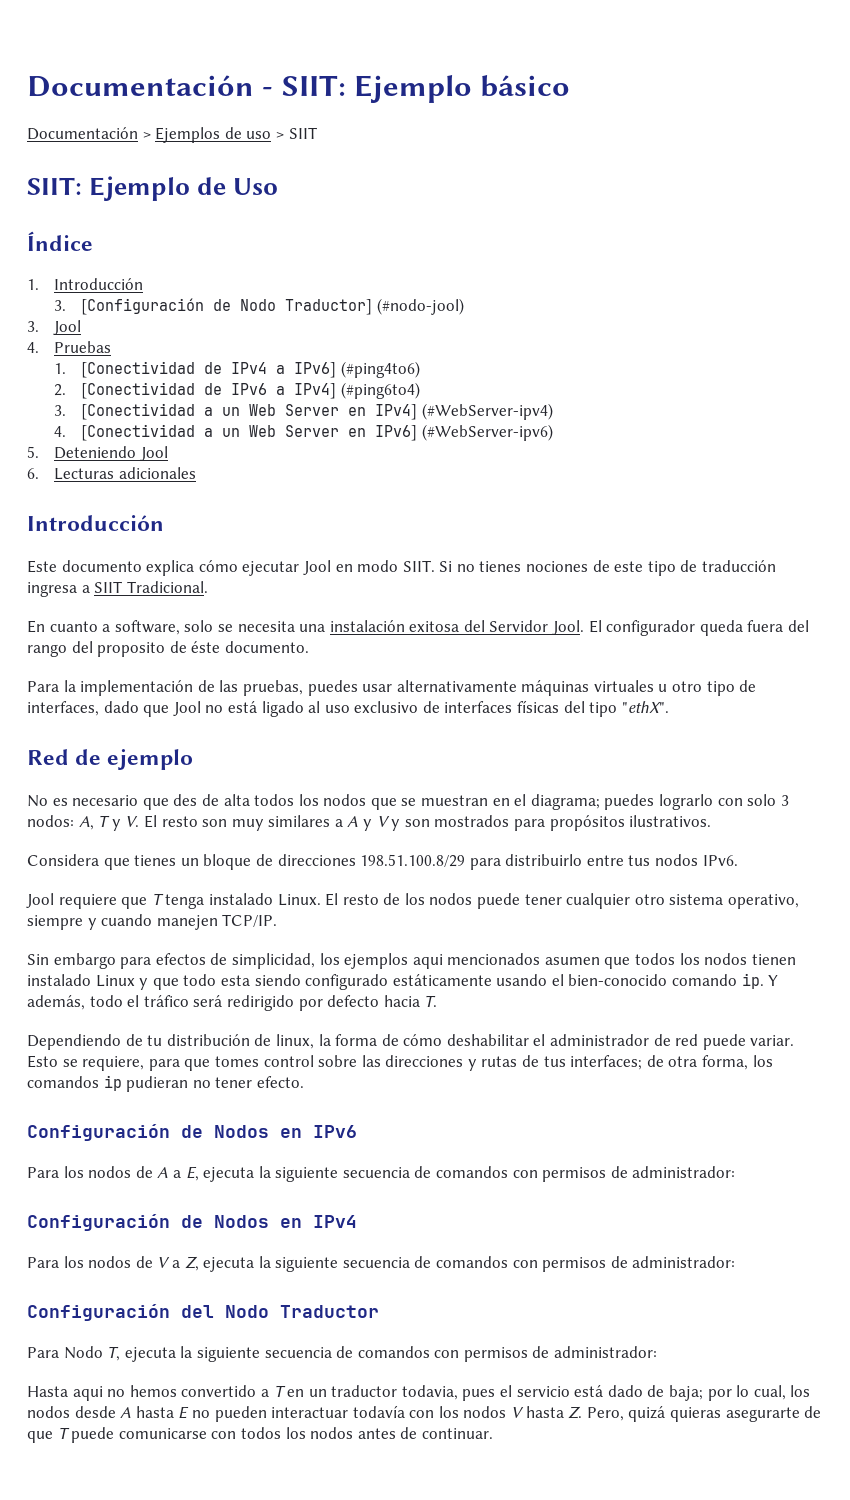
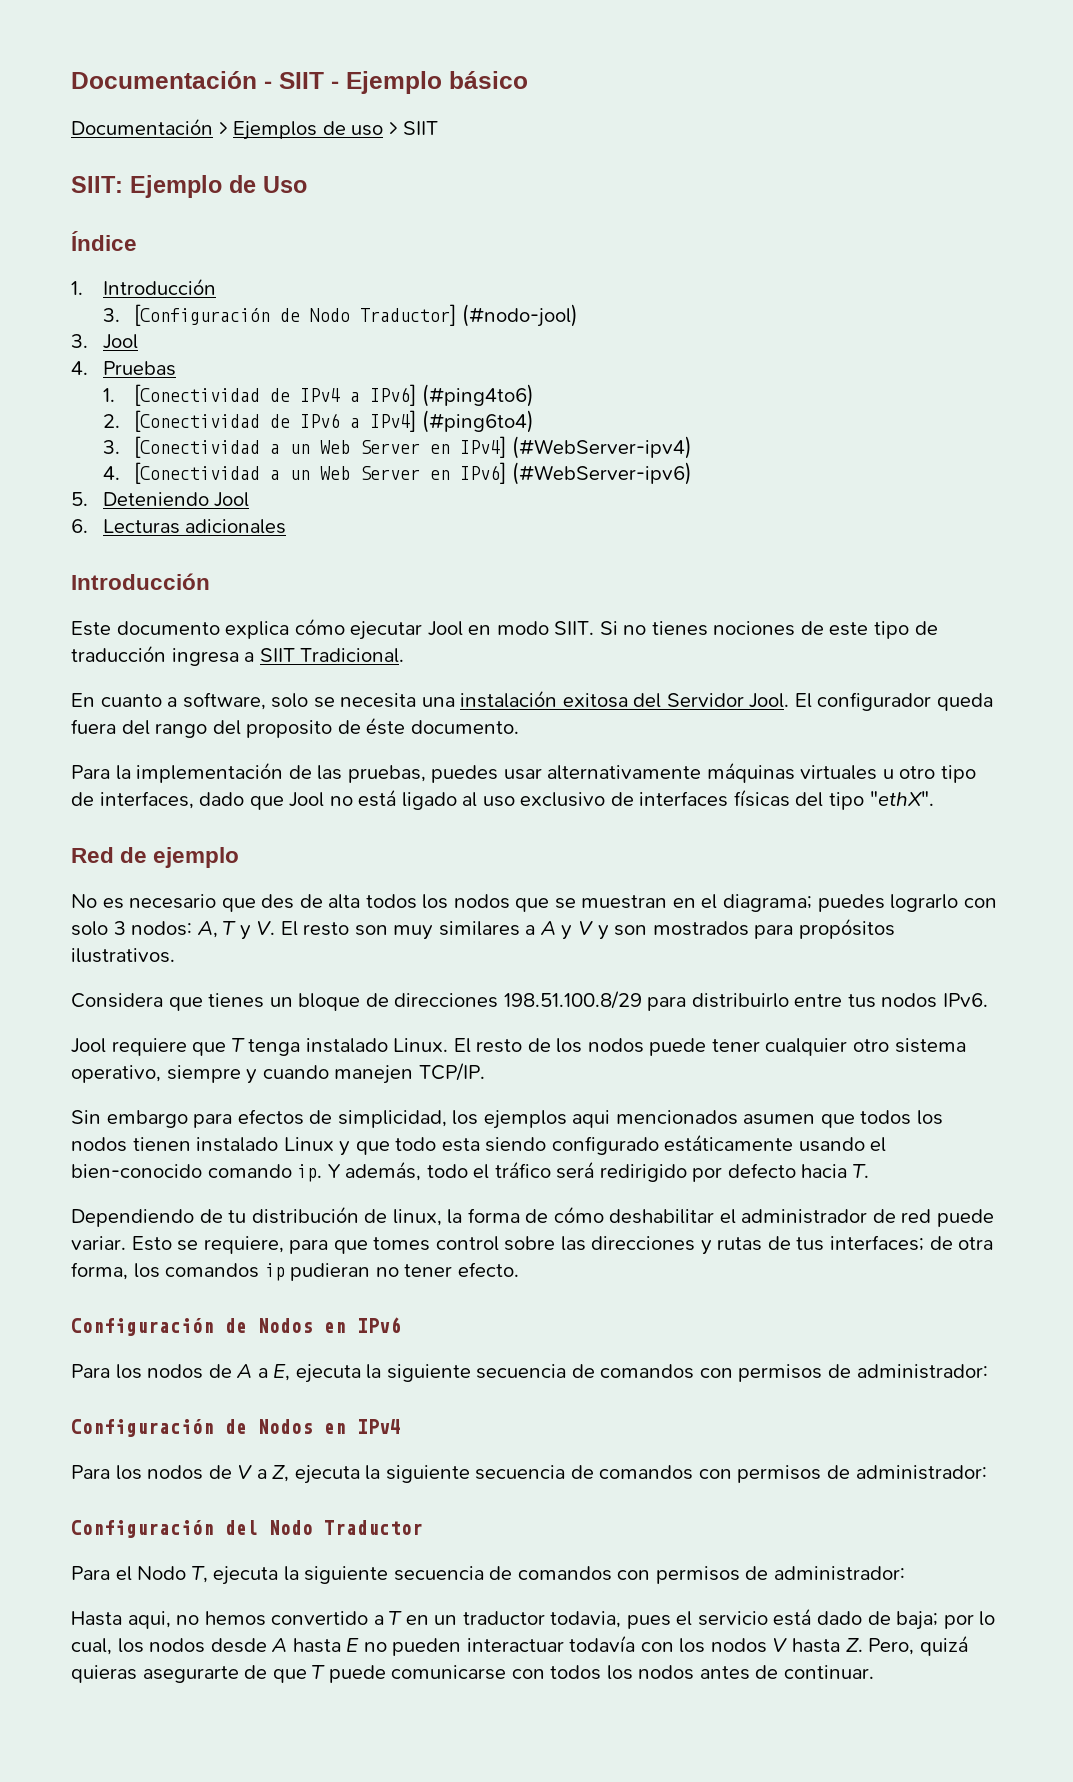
[281,75,346,96] SIIT: -> [279,72,339,89] SIIT -
(59, 1352) none -> [115,1566,132,1581] el
[72,1386,103,1401] aqui -> [127,1611,171,1629] aqui,

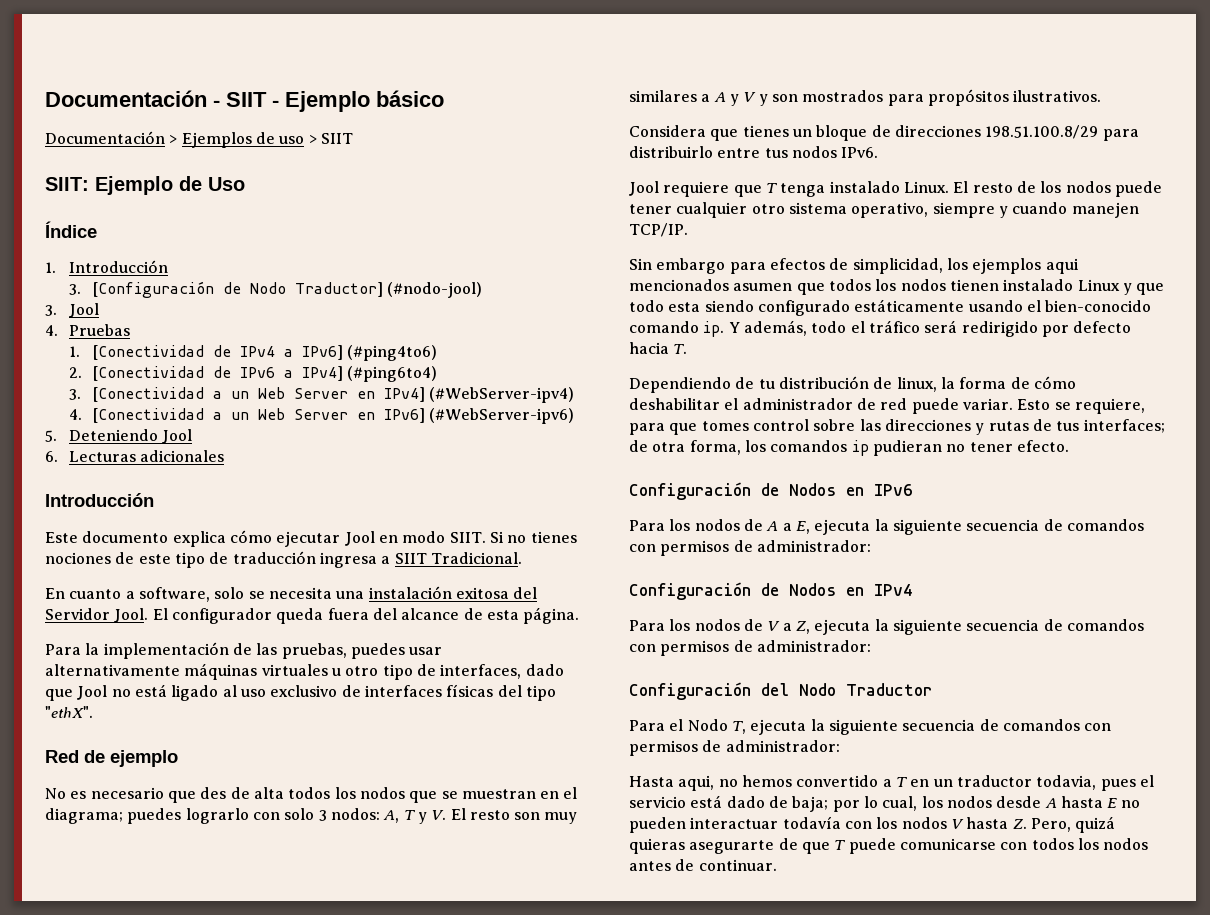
[155,717,519,738] rango del proposito de éste documento. -> [401,607,580,624] alcance de esta página.

